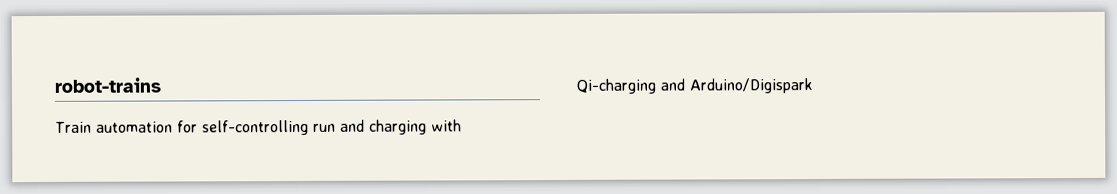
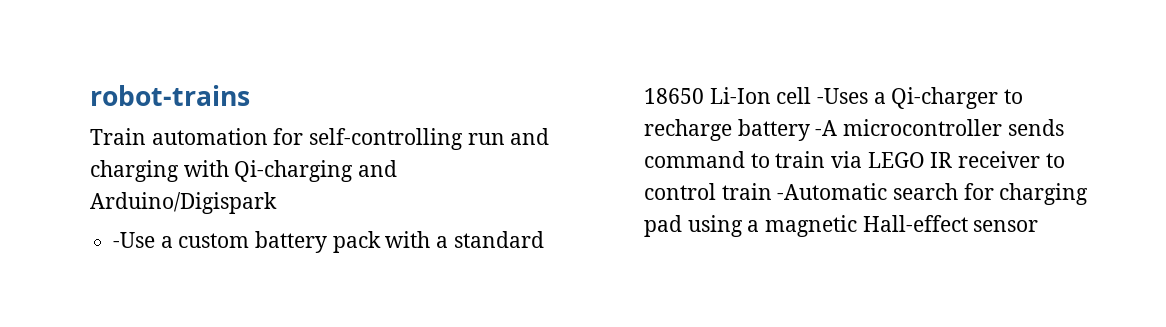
(813, 86) none -> [113,231,544,253] [644,87,1024,109] [644,119,1064,141] [644,151,1065,168] [644,183,1089,205] [644,215,1039,237] // -Use a custom battery pack with a standard 18650 Li-Ion cell -Uses a Qi-charger to recharge battery -A microcontroller sends command to train via LEGO IR receiver to control train -Automatic search for charging pad using a magnetic Hall-effect sensor

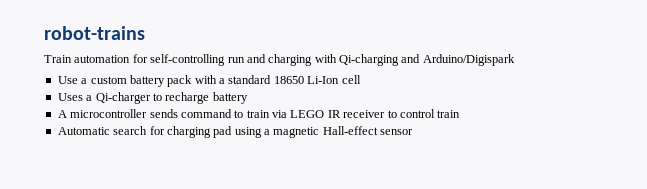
[113,232,156,248] -Use -> [57,76,78,84] Use
[817,88,869,104] -Uses -> [57,93,83,101] // Uses
[815,120,838,136] -A -> [57,110,67,118] // A
[777,183,888,200] -Automatic -> [57,127,110,135] // Automatic

